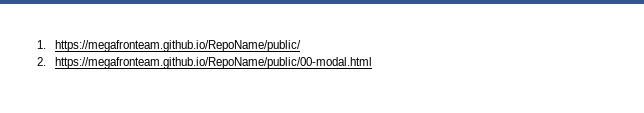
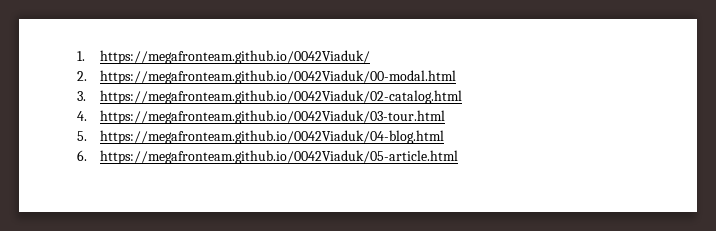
[54,40,301,52] https://megafronteam.github.io/RepoName/public/ -> [100,50,371,64] https://megafronteam.github.io/0042Viaduk/
[54,57,372,69] https://megafronteam.github.io/RepoName/public/00-modal.html -> [100,70,457,84] [77,90,463,104] [77,110,446,124] [77,130,445,144] [77,150,459,164] https://megafronteam.github.io/0042Viaduk/00-modal.html // 3. https://megafronteam.github.io/0042Viaduk/02-catalog.html // 4. https://megafronteam.github.io/0042Viaduk/03-tour.html // 5. https://megafronteam.github.io/0042Viaduk/04-blog.html // 6. https://megafronteam.github.io/0042Viaduk/05-article.html

